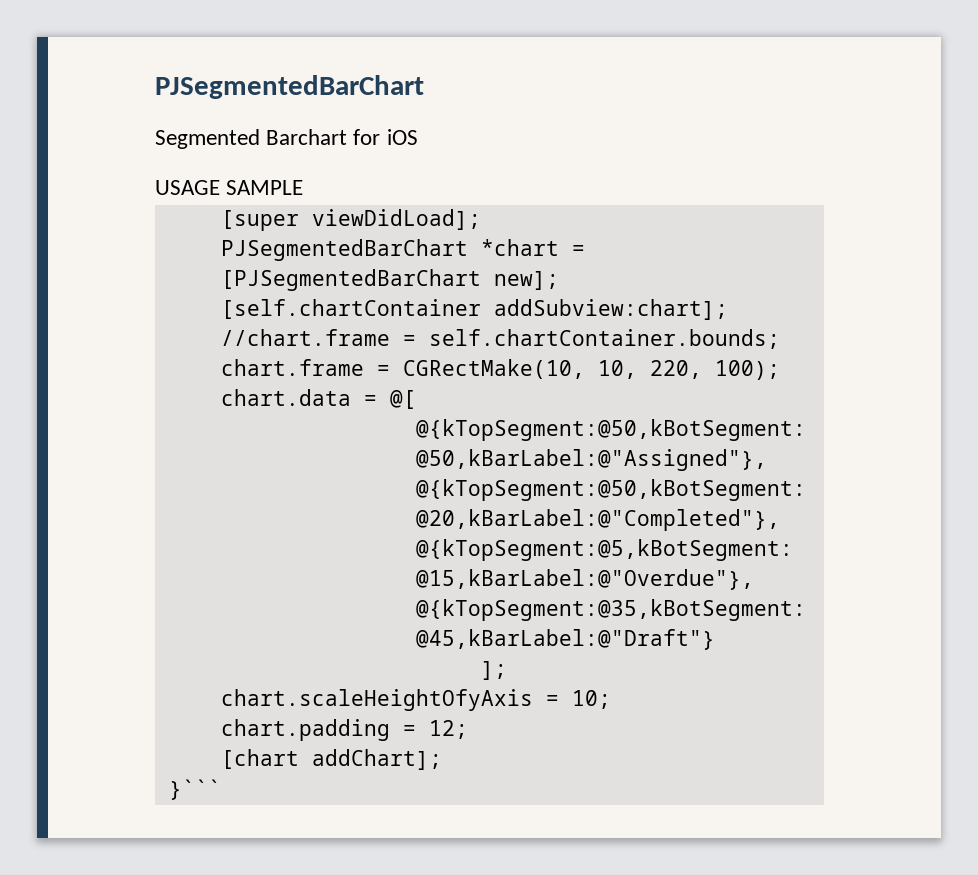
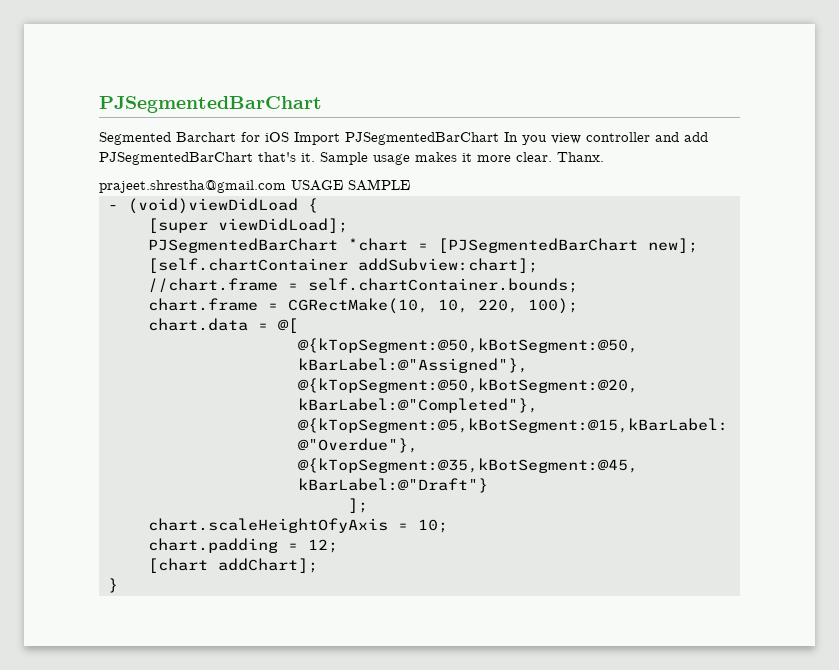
(418, 137) // -> [294,132,708,145] [99,152,604,165] [99,180,286,193] Import PJSegmentedBarChart In you view controller and add PJSegmentedBarChart that's it. Sample usage makes it more clear. Thanx. // prajeet.shrestha@gmail.com
(304, 187) none -> [107,198,318,214] // - (void)viewDidLoad {
[168,779,221,800] }``` -> [107,578,118,593] }

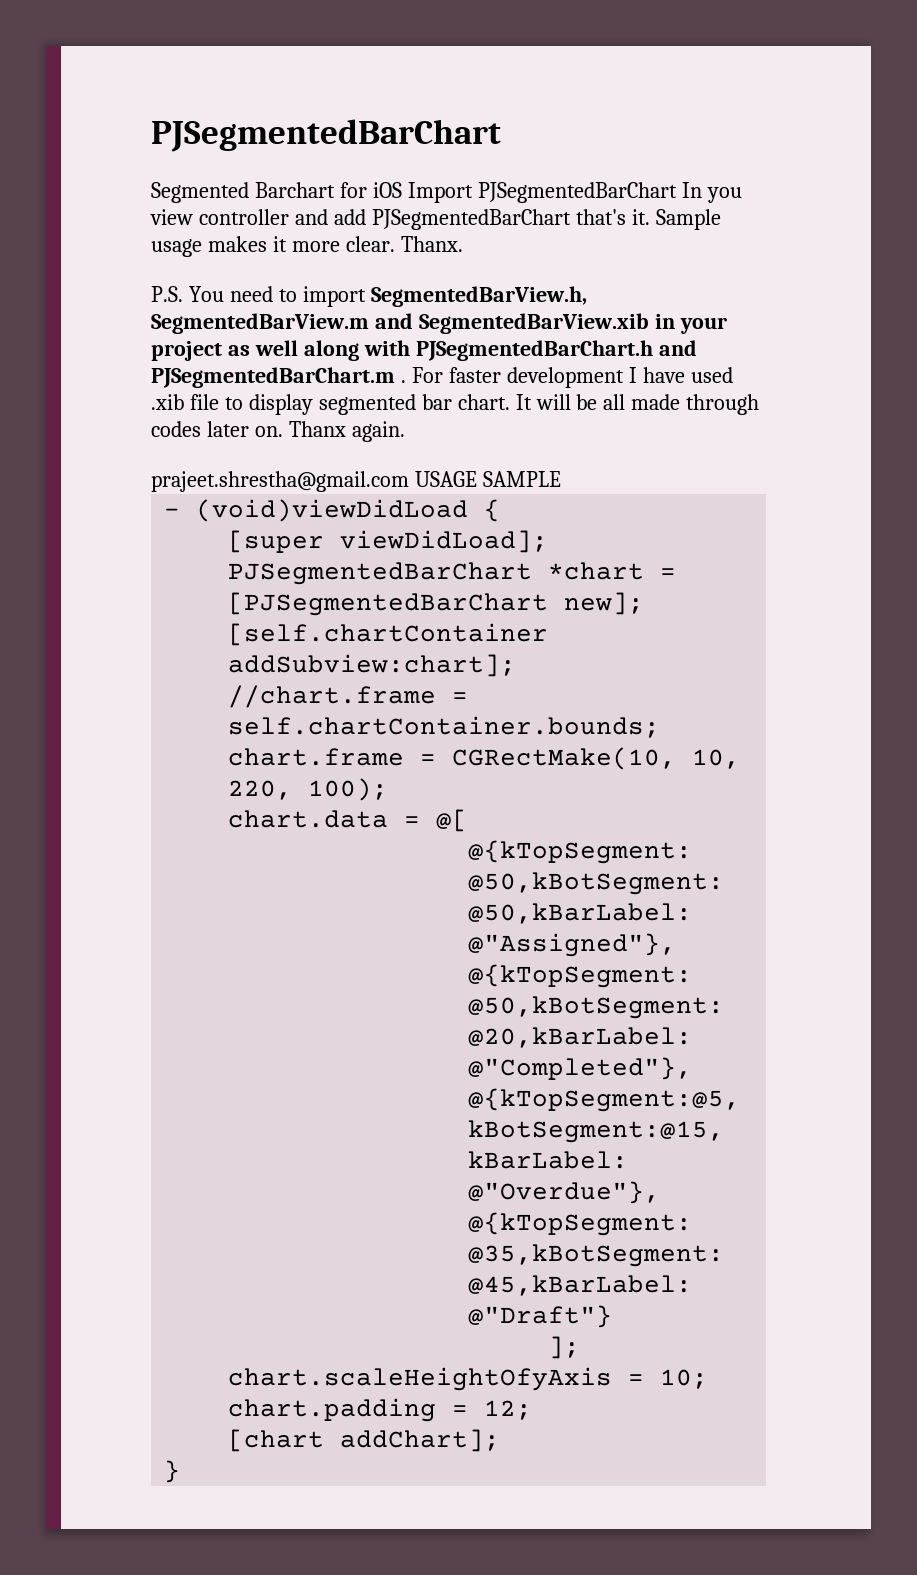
(604, 157) none -> [151,286,587,307] [151,313,727,334] [151,340,697,361] [151,367,733,388] [151,394,760,415] [151,421,405,442] // P.S. You need to import SegmentedBarView.h, SegmentedBarView.m and SegmentedBarView.xib in your project as well along with PJSegmentedBarChart.h and PJSegmentedBarChart.m . For faster development I have used .xib file to display segmented bar chart. It will be all made through codes later on. Thanx again.

